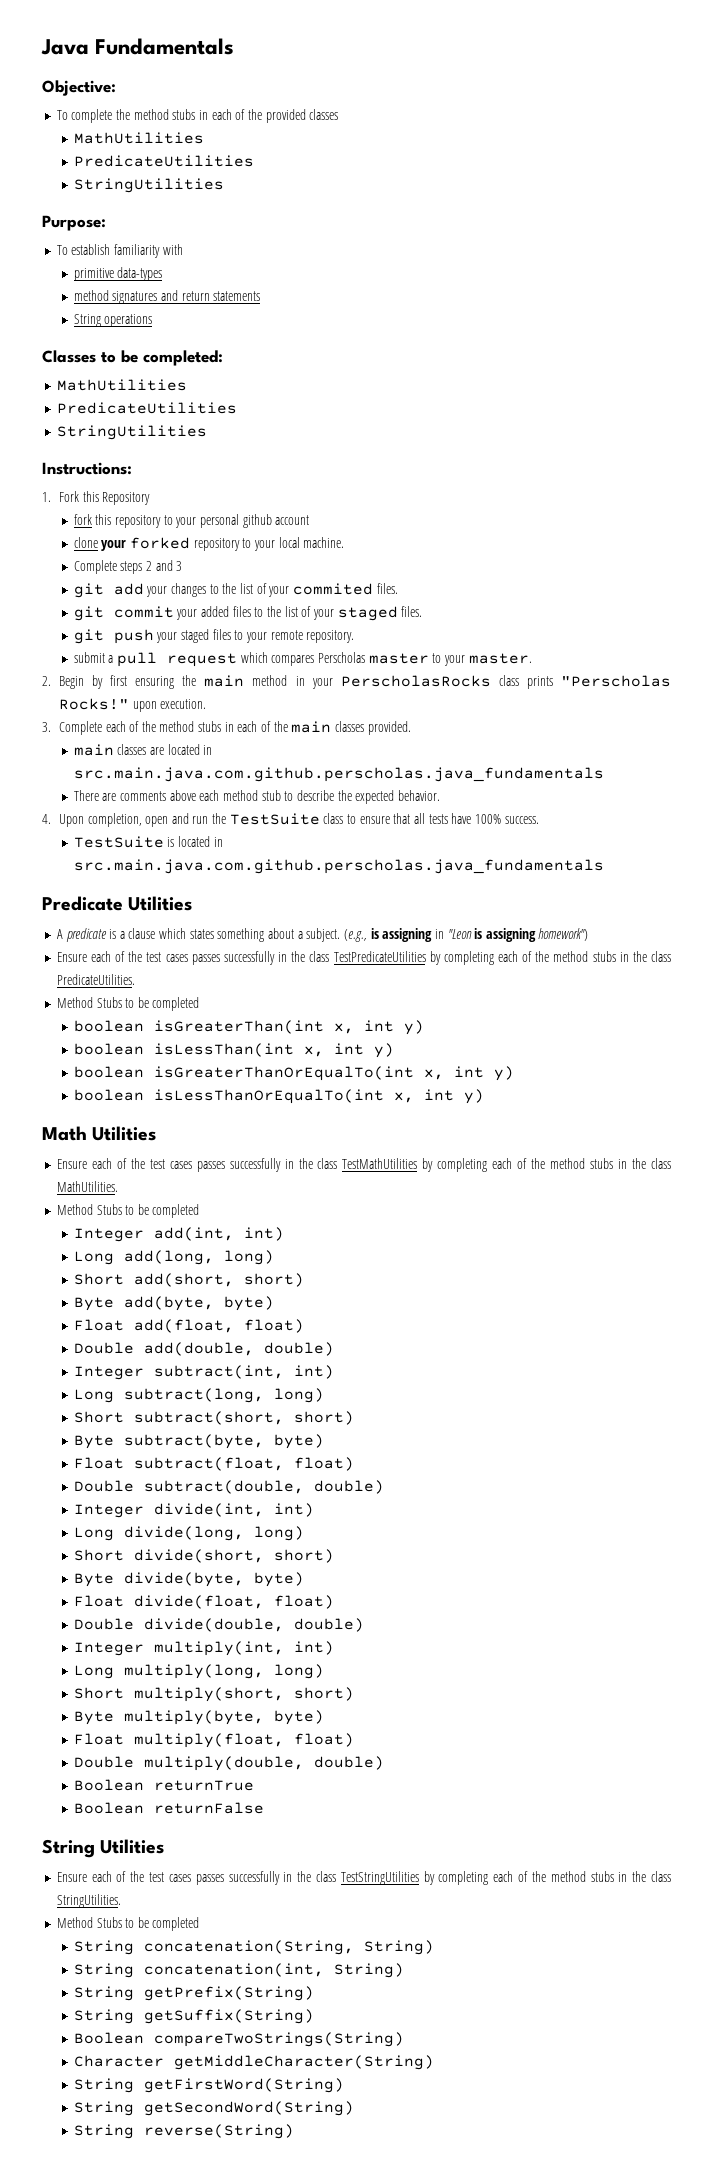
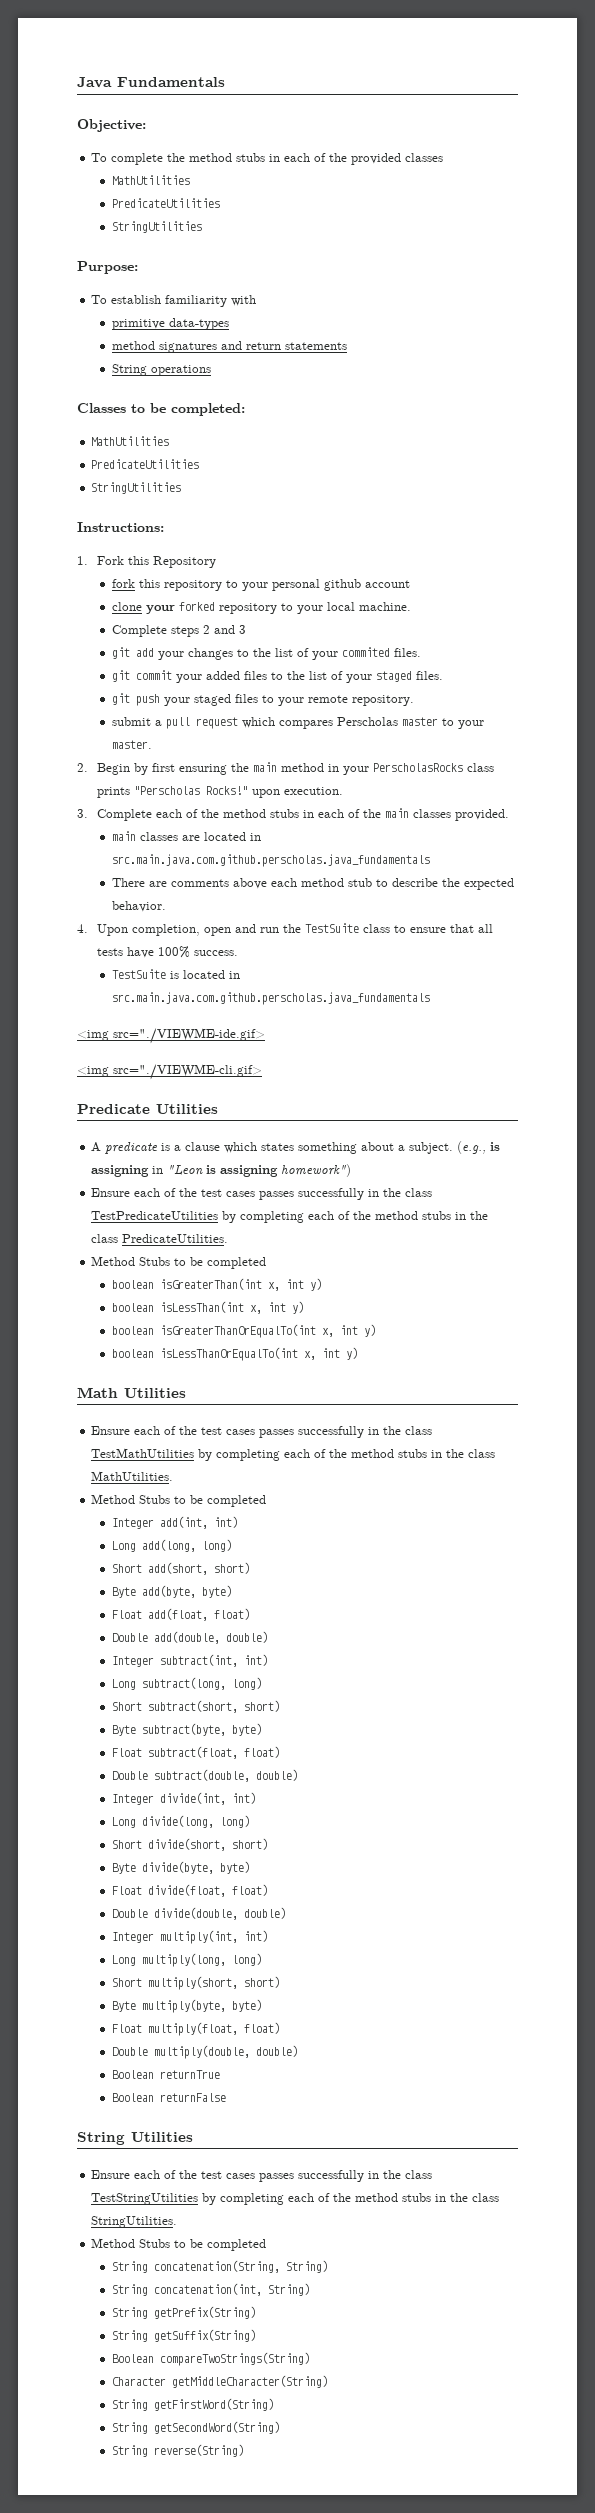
(604, 866) none -> [77,1028,265,1044] [77,1064,262,1080] // <img src="./VIEWME-ide.gif> // <img src="./VIEWME-cli.gif>

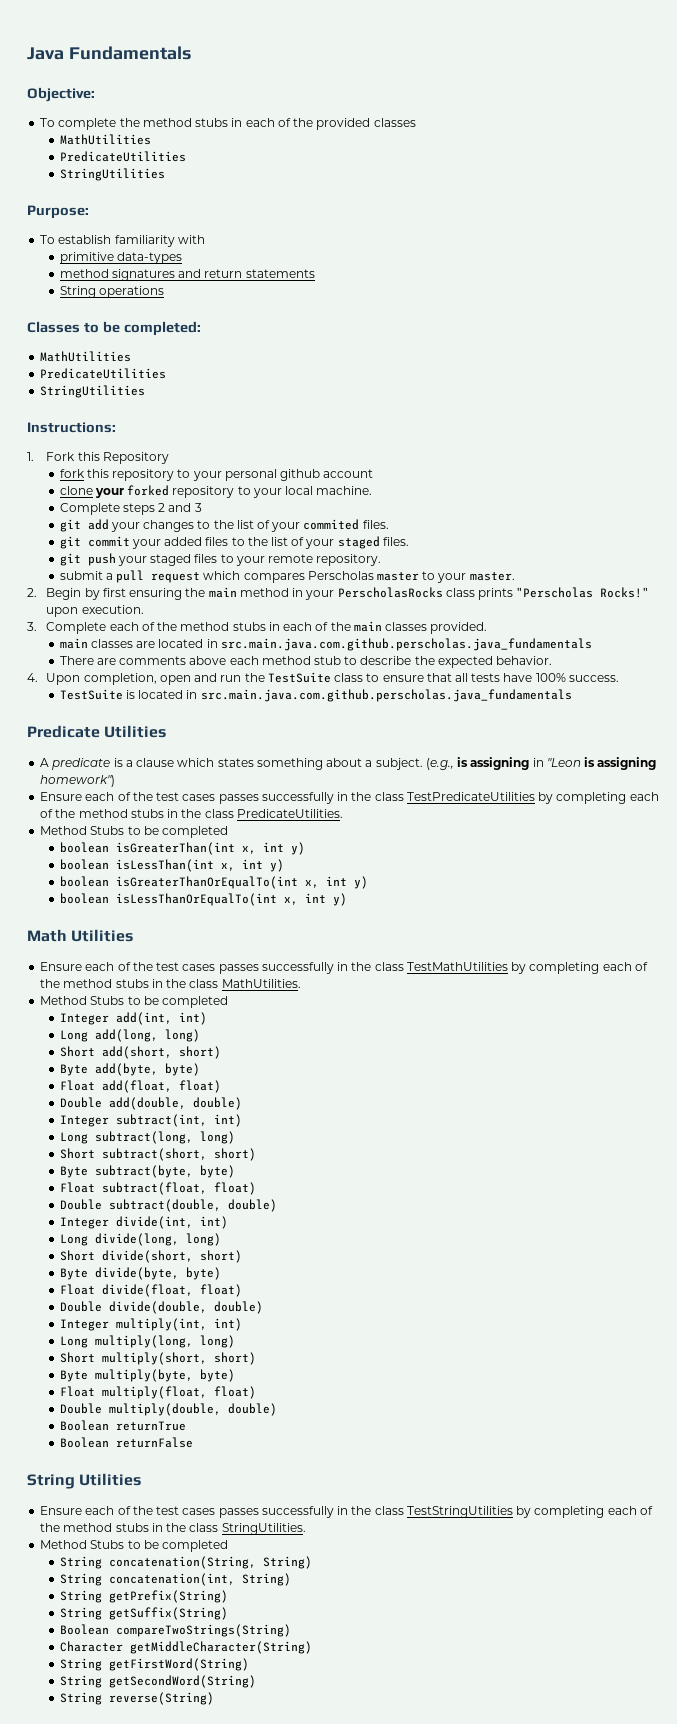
[77,1028,265,1044] [77,1064,262,1080] // <img src="./VIEWME-ide.gif> // <img src="./VIEWME-cli.gif> -> (572, 695) none

